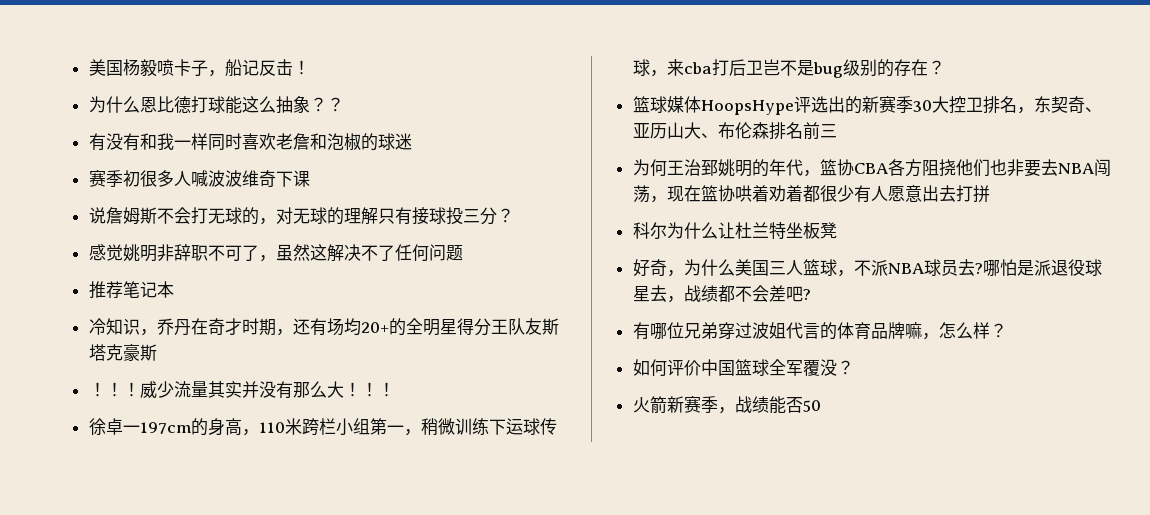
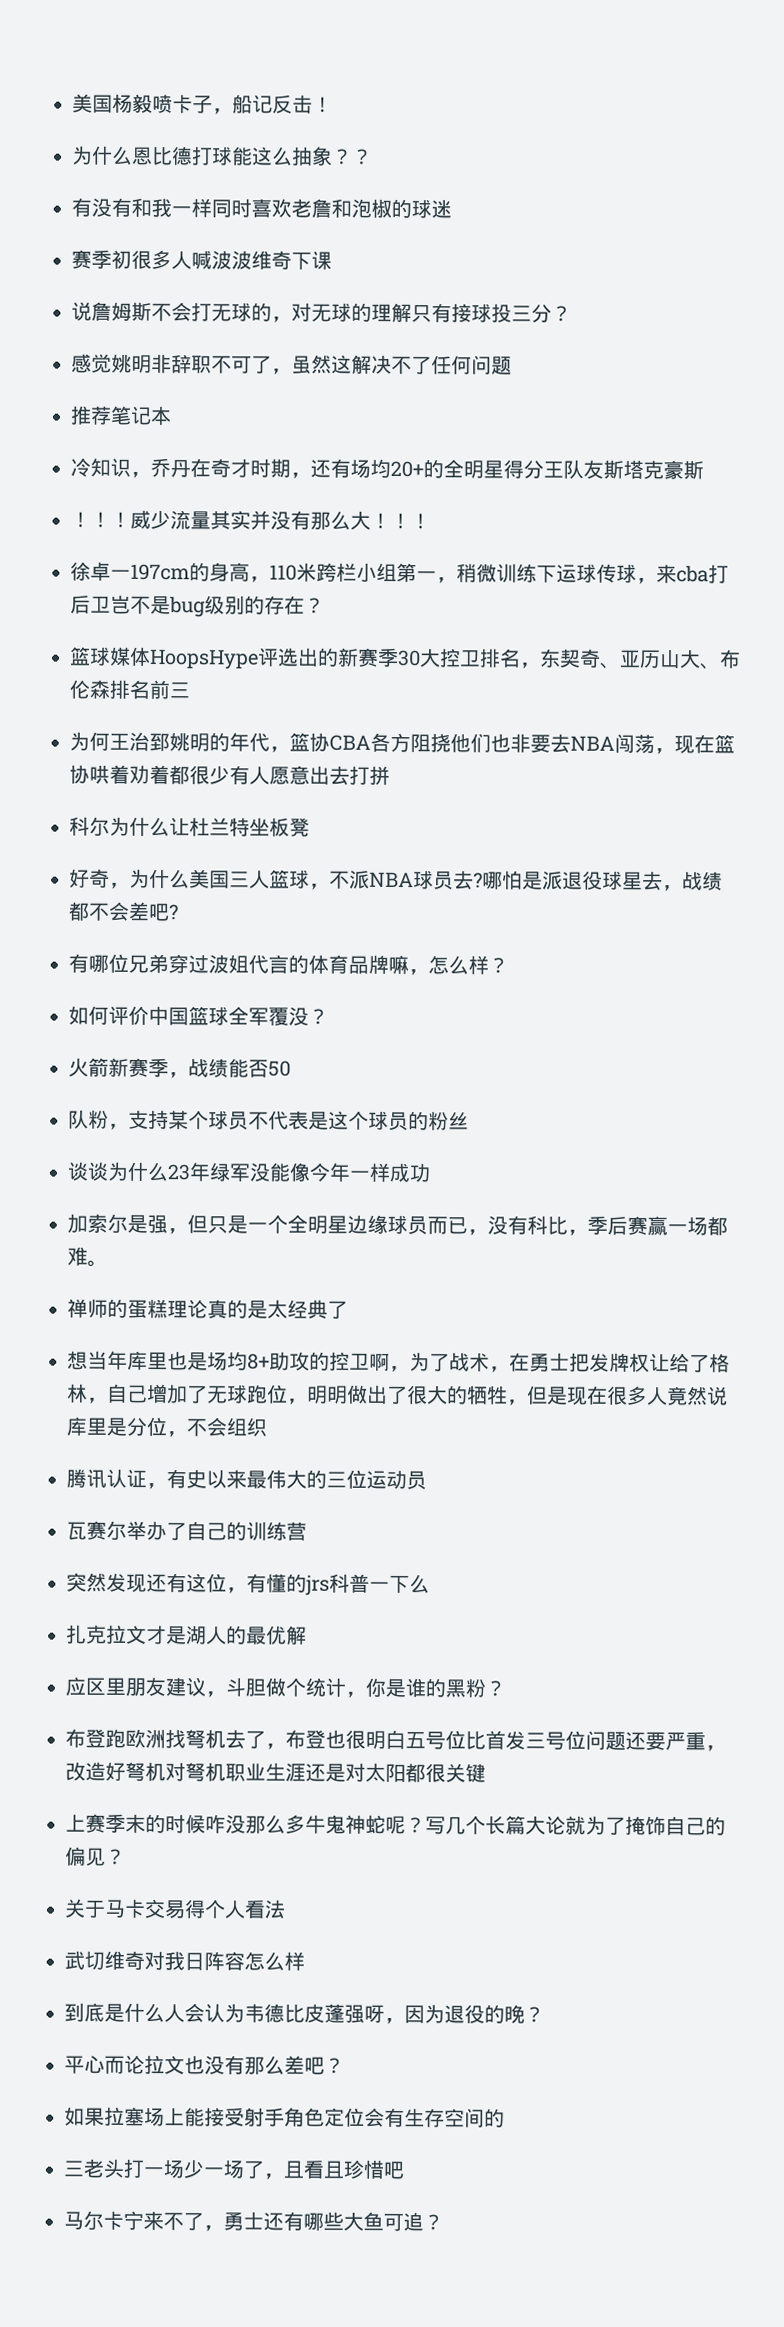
(821, 406) none -> [68,1109,469,1132] [67,1161,431,1183] [67,1213,728,1237] [67,1246,108,1267] [67,1298,348,1319] [67,1350,730,1373] [67,1383,728,1406] [66,1416,267,1438] [66,1468,427,1491] [66,1520,307,1541] [66,1572,430,1596] [66,1624,307,1645] [65,1676,506,1698] [65,1728,726,1752] [65,1761,486,1783] [65,1813,726,1836] [65,1846,126,1866] [64,1898,286,1920] [64,1950,305,1971] [64,2002,545,2025] [64,2054,345,2075] [64,2106,505,2128] [63,2158,404,2180] [63,2210,444,2232] // 队粉，支持某个球员不代表是这个球员的粉丝 // 谈谈为什么23年绿军没能像今年一样成功 // 加索尔是强，但只是一个全明星边缘球员而已，没有科比，季后赛赢一场都难。 // 禅师的蛋糕理论真的是太经典了 // 想当年库里也是场均8+助攻的控卫啊，为了战术，在勇士把发牌权让给了格林，自己增加了无球跑位，明明做出了很大的牺牲，但是现在很多人竟然说库里是分位，不会组织 // 腾讯认证，有史以来最伟大的三位运动员 // 瓦赛尔举办了自己的训练营 // 突然发现还有这位，有懂的jrs科普一下么 // 扎克拉文才是湖人的最优解 // 应区里朋友建议，斗胆做个统计，你是谁的黑粉？ // 布登跑欧洲找弩机去了，布登也很明白五号位比首发三号位问题还要严重，改造好弩机对弩机职业生涯还是对太阳都很关键 // 上赛季末的时候咋没那么多牛鬼神蛇呢？写几个长篇大论就为了掩饰自己的偏见？ // 关于马卡交易得个人看法 // 武切维奇对我日阵容怎么样 // 到底是什么人会认为韦德比皮蓬强呀，因为退役的晚？ // 平心而论拉文也没有那么差吧？ // 如果拉塞场上能接受射手角色定位会有生存空间的 // 三老头打一场少一场了，且看且珍惜吧 // 马尔卡宁来不了，勇士还有哪些大鱼可追？

